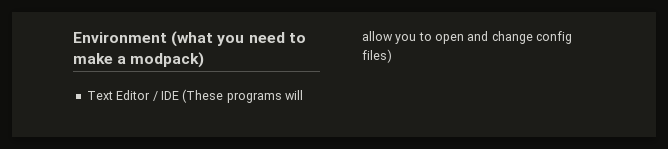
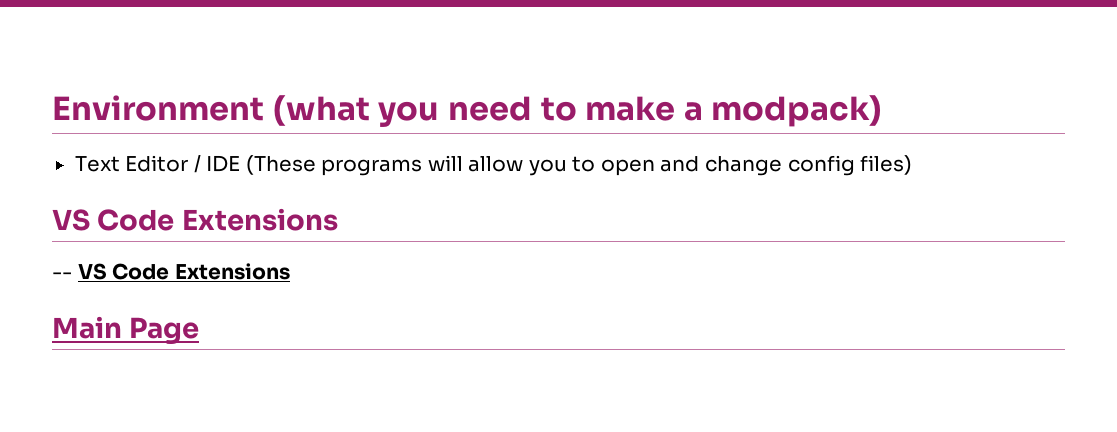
(392, 56) none -> [52,208,338,231] [52,263,290,280] [52,316,200,344] // VS Code Extensions // -- VS Code Extensions // Main Page

